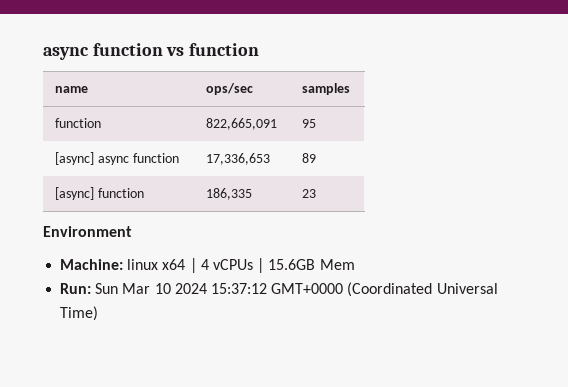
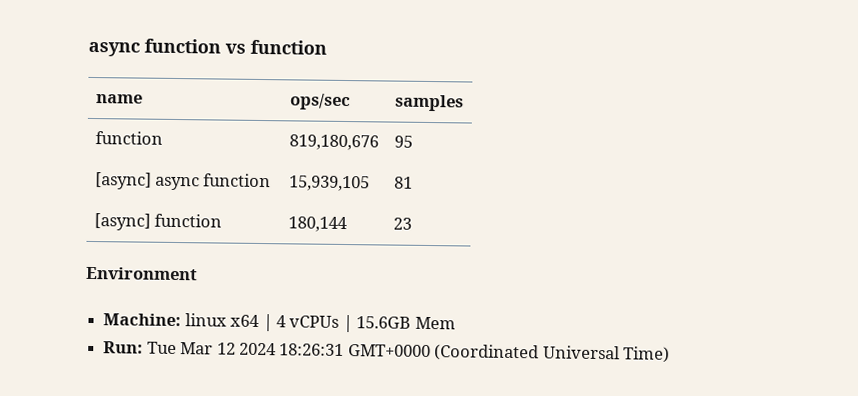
[206,118,278,130] 822,665,091 -> [288,134,379,151] 819,180,676
[206,153,271,165] [302,153,317,163] 17,336,653 | 89 -> [288,175,370,192] [393,176,413,189] 15,939,105 | 81
[206,188,253,200] 186,335 -> [287,216,347,233] 180,144
[95,283,267,294] Sun Mar 10 2024 15:37:12 -> [146,341,345,357] Tue Mar 12 2024 18:26:31

